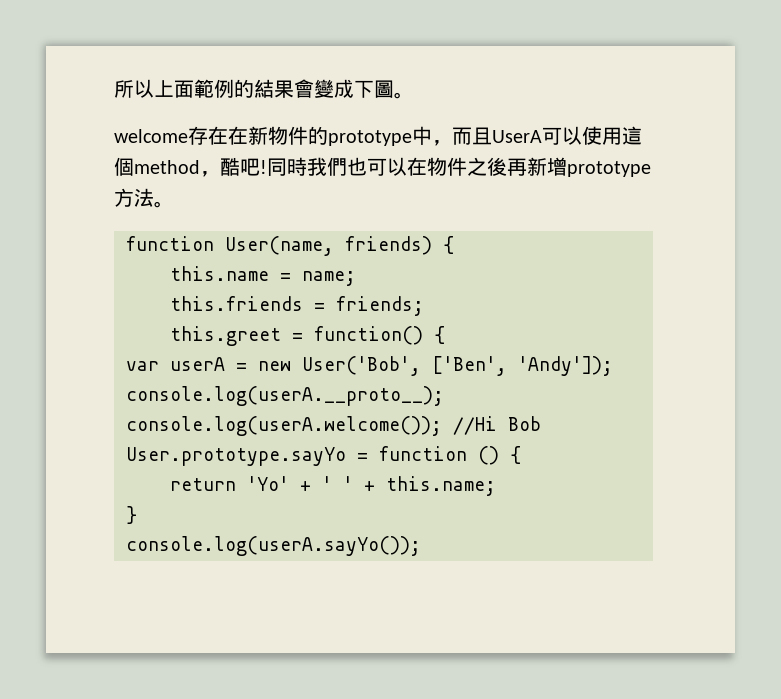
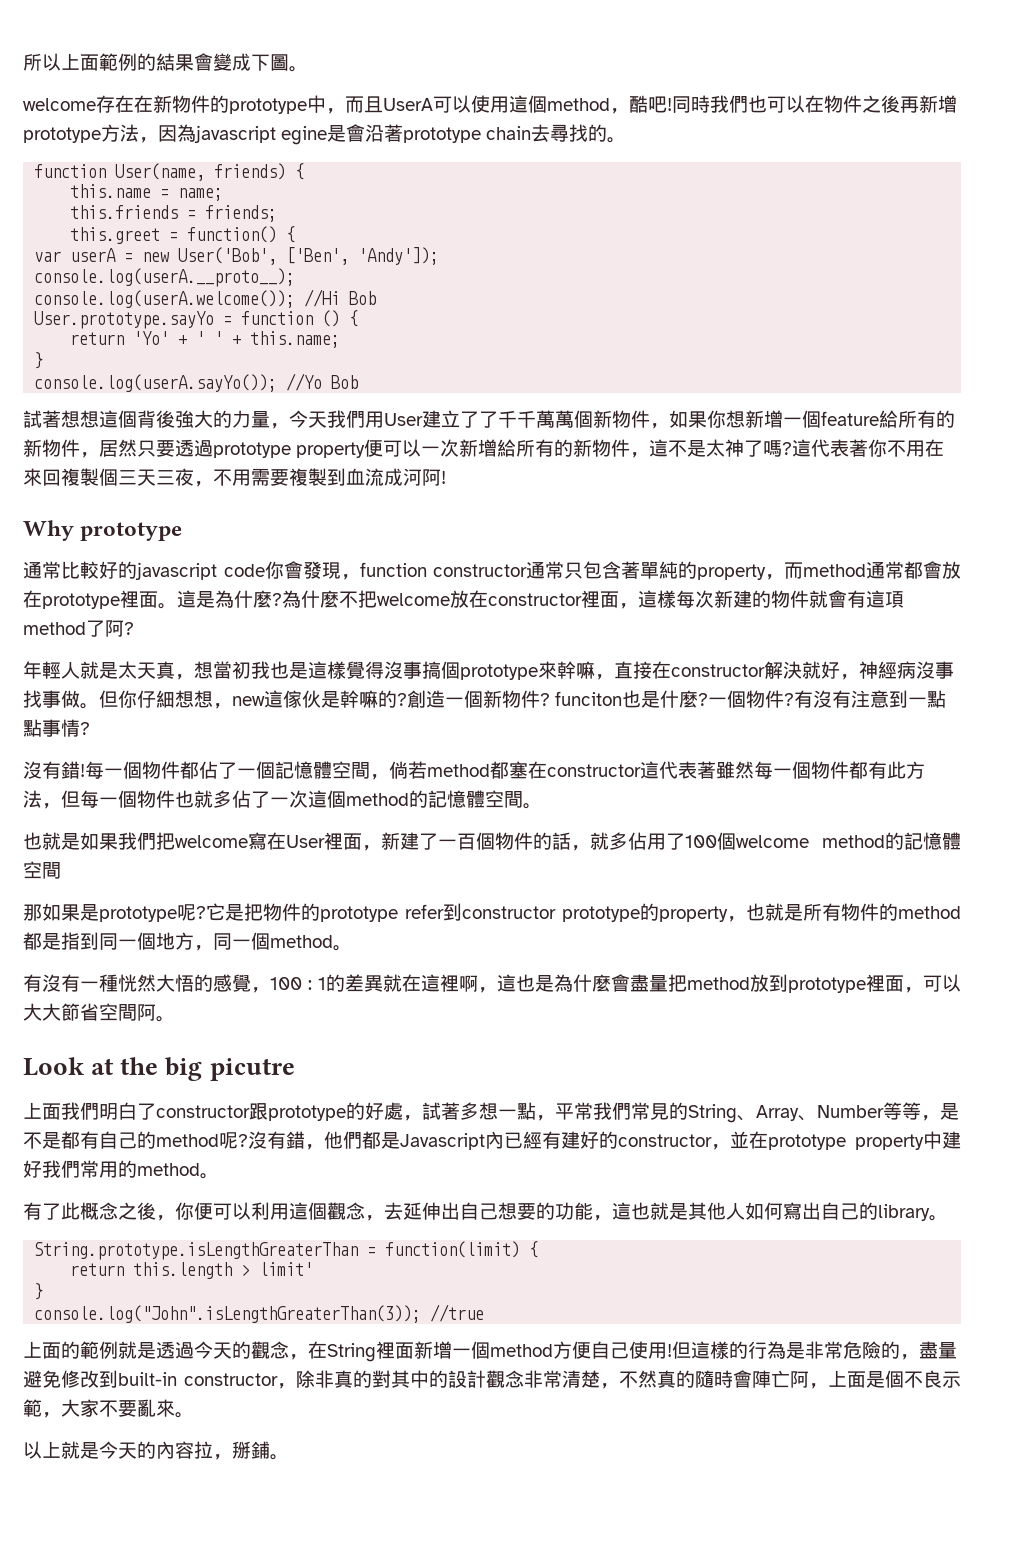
(154, 197) none -> [139,124,608,145] ，因為javascript egine是會沿著prototype chain去尋找的
(421, 546) none -> [286,373,359,391] [23,410,955,429] [23,439,945,458] [23,468,446,487] [23,520,183,541] [23,561,961,580] [23,590,904,609] [23,620,134,637] [23,661,954,680] [23,690,947,709] [23,719,90,737] [23,761,925,780] [23,790,542,809] [23,832,961,851] [23,861,61,879] [23,903,961,922] [23,932,352,951] [23,974,961,993] [23,1003,175,1022] [23,1057,295,1081] [23,1102,959,1123] [23,1131,961,1150] [23,1160,219,1179] [23,1202,948,1221] [34,1241,539,1260] [70,1262,314,1279] [34,1283,44,1300] [34,1304,485,1323] [23,1341,957,1362] [23,1370,961,1389] [23,1399,194,1418] [23,1441,289,1460] //Yo Bob // 試著想想這個背後強大的力量，今天我們用User建立了了千千萬萬個新物件，如果你想新增一個feature給所有的新物件，居然只要透過prototype property便可以一次新增給所有的新物件，這不是太神了嗎?這代表著你不用在來回複製個三天三夜，不用需要複製到血流成河阿! // Why prototype // 通常比較好的javascript code你會發現，function constructor通常只包含著單純的property，而method通常都會放在prototype裡面。這是為什麼?為什麼不把welcome放在constructor裡面，這樣每次新建的物件就會有這項method了阿? // 年輕人就是太天真，想當初我也是這樣覺得沒事搞個prototype來幹嘛，直接在constructor解決就好，神經病沒事找事做。但你仔細想想，new這傢伙是幹嘛的?創造一個新物件? funciton也是什麼?一個物件?有沒有注意到一點點事情? // 沒有錯!每一個物件都佔了一個記憶體空間，倘若method都塞在constructor這代表著雖然每一個物件都有此方法，但每一個物件也就多佔了一次這個method的記憶體空間。 // 也就是如果我們把welcome寫在User裡面，新建了一百個物件的話，就多佔用了100個welcome method的記憶體空間 // 那如果是prototype呢?它是把物件的prototype refer到constructor prototype的property，也就是所有物件的method都是指到同一個地方，同一個method。 // 有沒有一種恍然大悟的感覺，100 : 1的差異就在這裡啊，這也是為什麼會盡量把method放到prototype裡面，可以大大節省空間阿。 // Look at the big picutre // 上面我們明白了constructor跟prototype的好處，試著多想一點，平常我們常見的String、Array、Number等等，是不是都有自己的method呢?沒有錯，他們都是Javascript內已經有建好的constructor，並在prototype property中建好我們常用的method。 // 有了此概念之後，你便可以利用這個觀念，去延伸出自己想要的功能，這也就是其他人如何寫出自己的library。 // String.prototype.isLengthGreaterThan = function(limit) { // return this.length > limit' // } // console.log("John".isLengthGreaterThan(3)); //true // 上面的範例就是透過今天的觀念，在String裡面新增一個method方便自己使用!但這樣的行為是非常危險的，盡量避免修改到built-in constructor，除非真的對其中的設計觀念非常清楚，不然真的隨時會陣亡阿，上面是個不良示範，大家不要亂來。 // 以上就是今天的內容拉，掰鋪。

